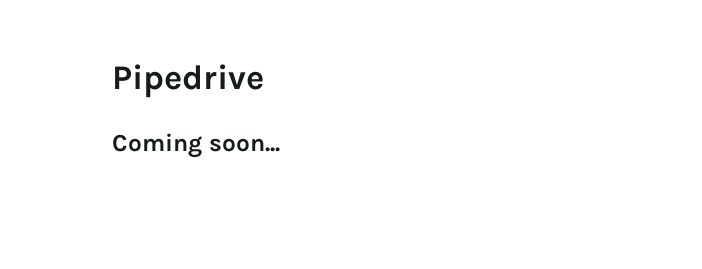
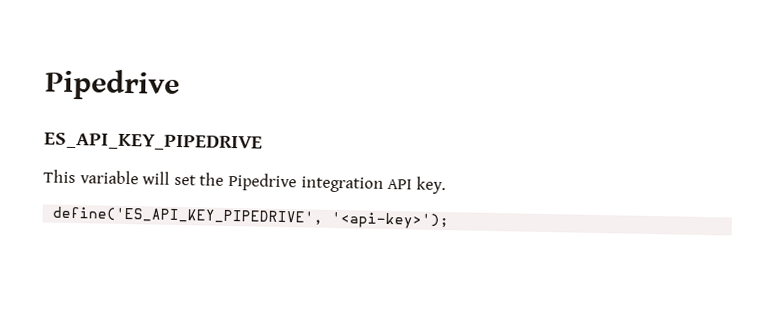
[112,133,280,158] Coming soon... -> [44,132,263,152] [43,169,446,195] [52,206,450,230] ES_API_KEY_PIPEDRIVE // This variable will set the Pipedrive integration API key. // define('ES_API_KEY_PIPEDRIVE', '<api-key>');

